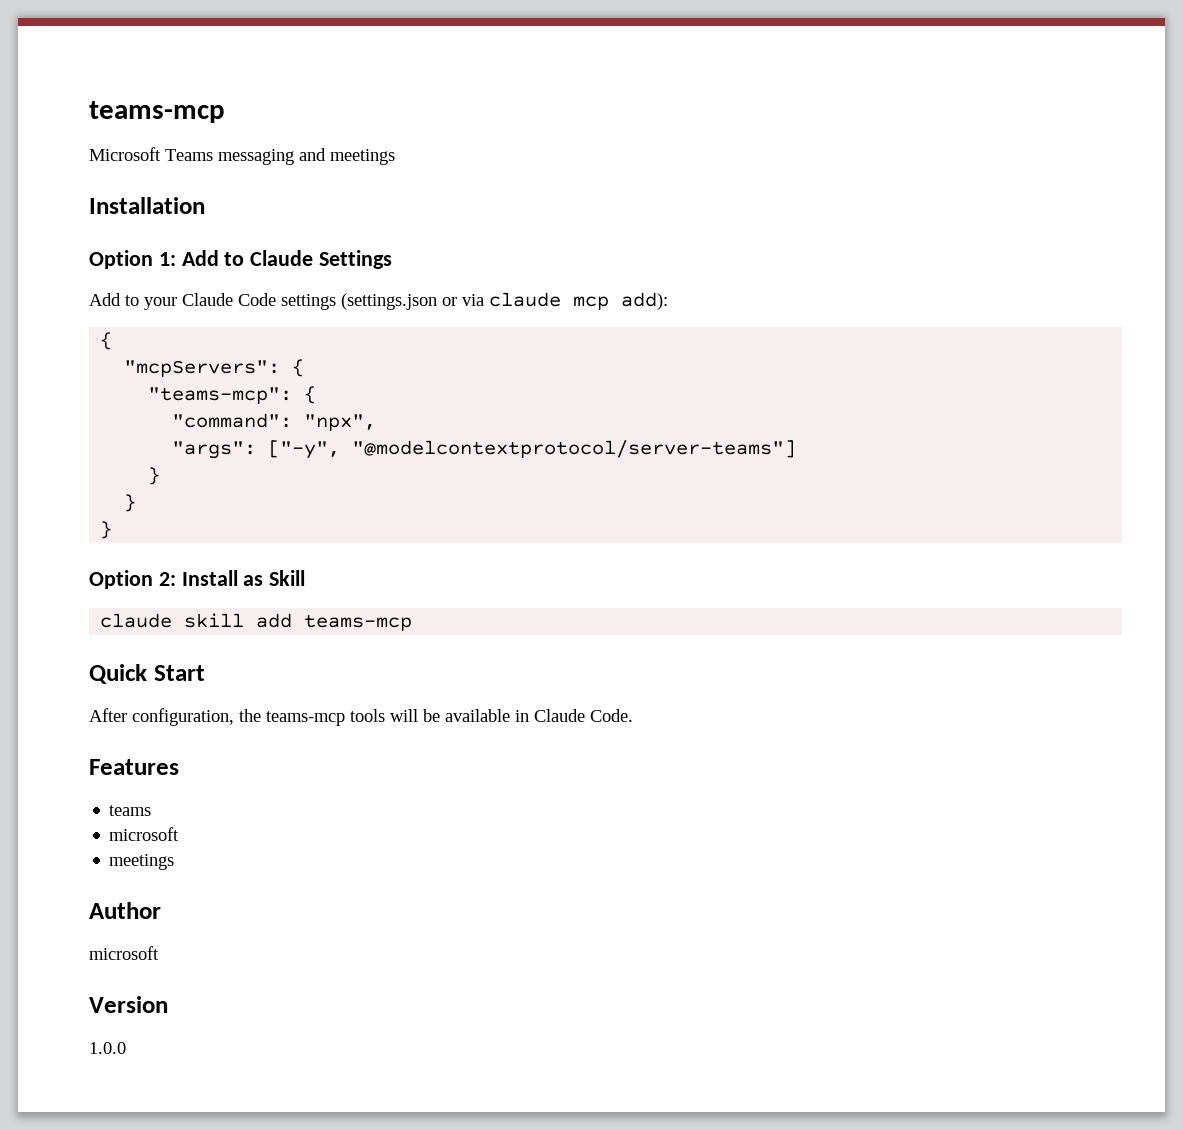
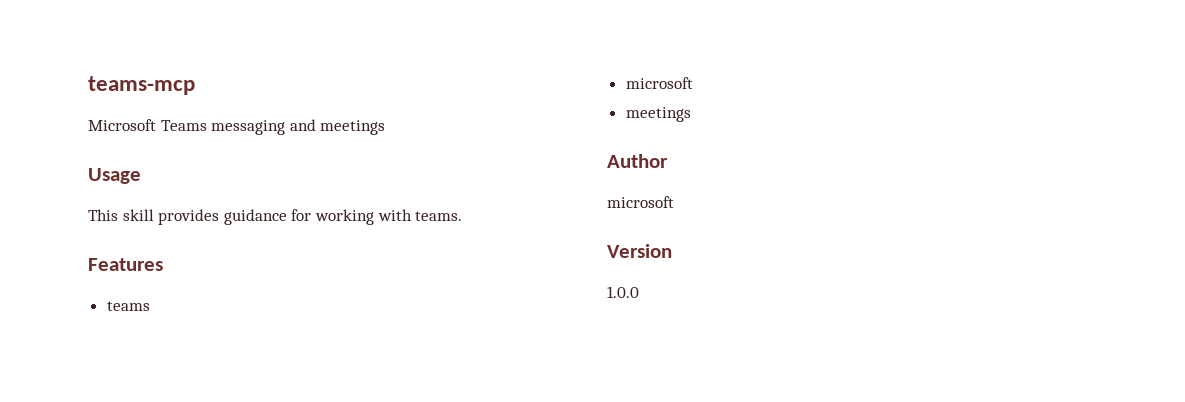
[89,197,205,214] [89,250,393,269] [89,292,668,310] [100,332,113,350] [124,359,305,377] [148,386,317,404] [172,413,377,431] [172,440,797,459] [148,467,161,485] [124,494,137,512] [100,521,113,539] [89,570,306,589] [100,613,413,631] [89,664,205,684] [89,708,633,726] Installation // Option 1: Add to Claude Settings // Add to your Claude Code settings (settings.json or via claude mcp add): // { // "mcpServers": { // "teams-mcp": { // "command": "npx", // "args": ["-y", "@modelcontextprotocol/server-teams"] // } // } // } // Option 2: Install as Skill // claude skill add teams-mcp // Quick Start // After configuration, the teams-mcp tools will be available in Claude Code. -> [88,168,141,184] [88,209,463,225] Usage // This skill provides guidance for working with teams.

